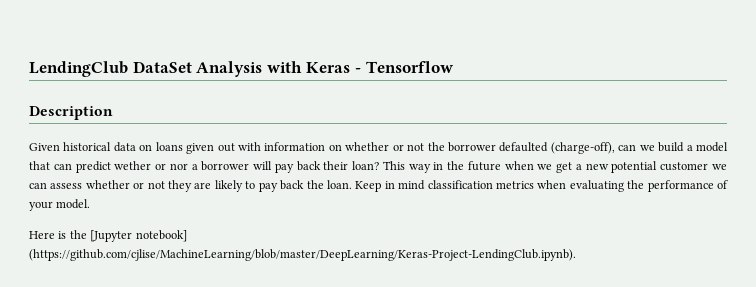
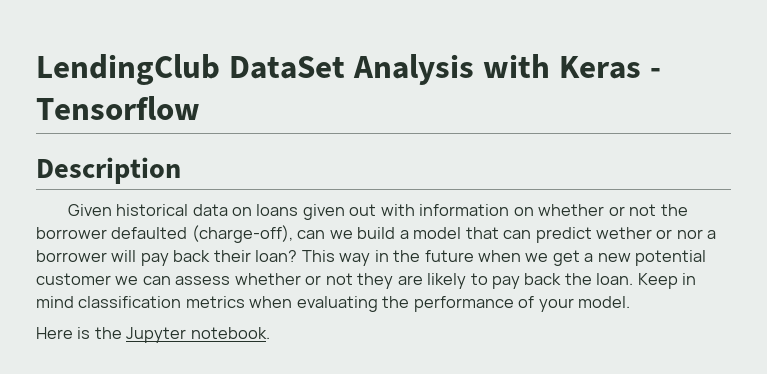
[90,230,187,242] [29,249,576,261] [Jupyter notebook] (https://github.com/cjlise/MachineLearning/blob/master/DeepLearning/Keras-Project-LendingClub.ipynb). -> [126,327,270,343] Jupyter notebook.

